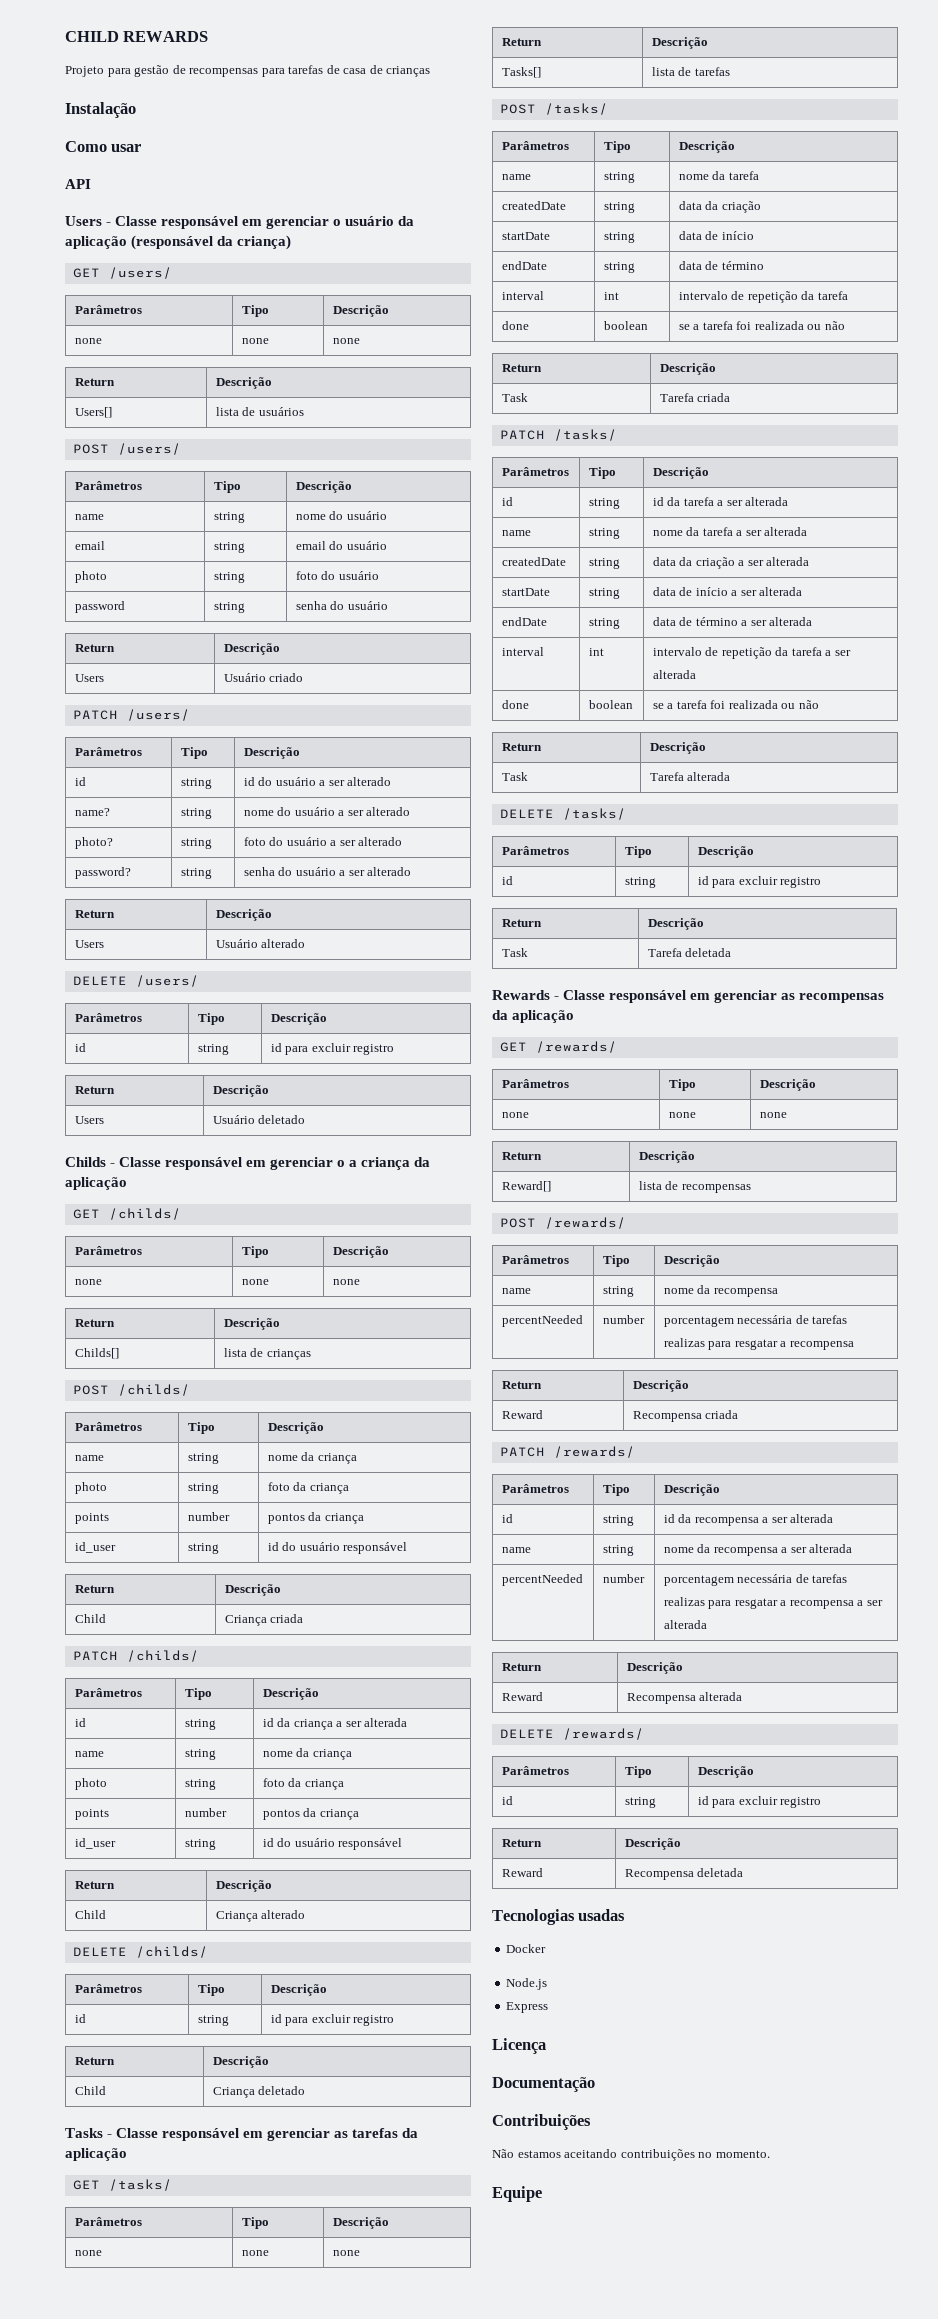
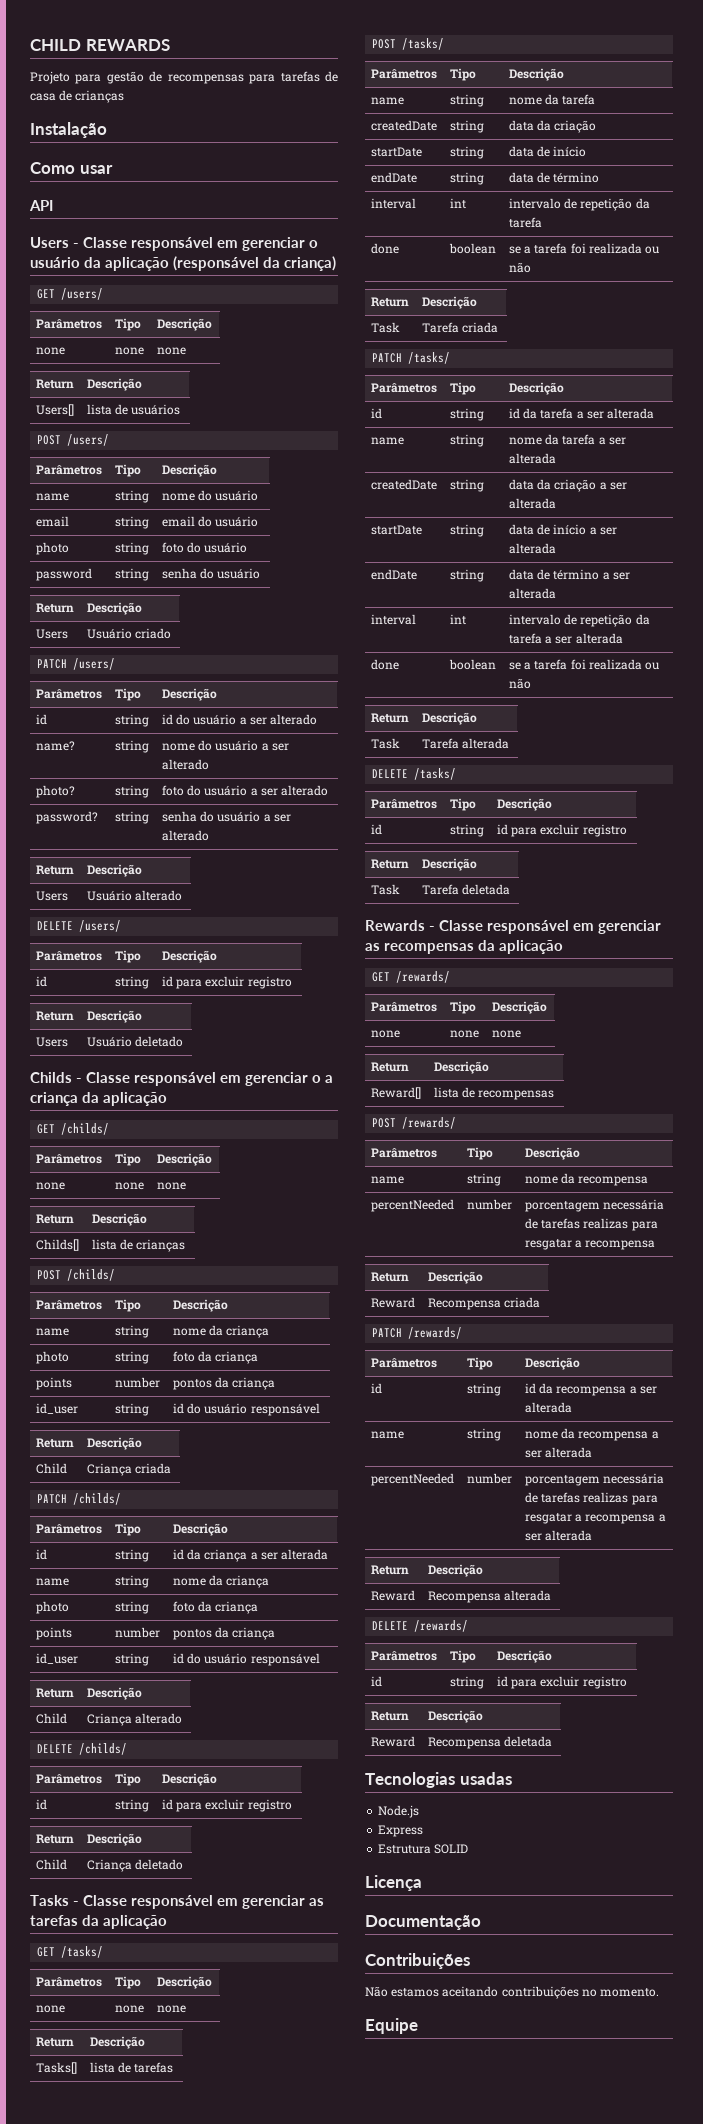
[506,1944,547,1953] // Docker -> (512, 1778) none
(549, 2007) none -> [378,1844,469,1854] // Estrutura SOLID

